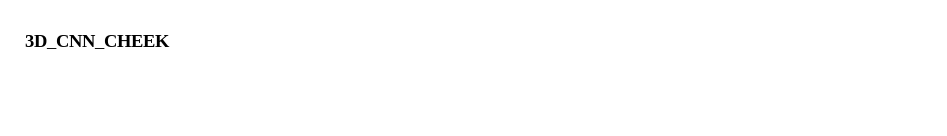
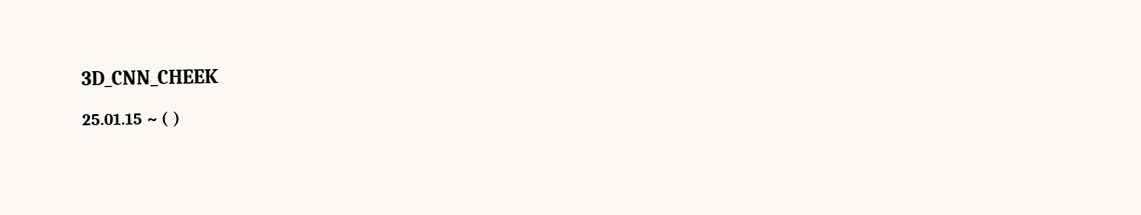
(170, 42) none -> [82,110,181,128] // 25.01.15 ~ ( )

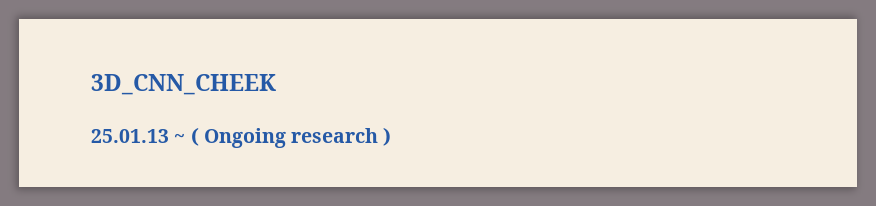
[82,113,143,126] 25.01.15 -> [91,129,169,143] 25.01.13
(170, 119) none -> [203,128,379,148] Ongoing research

